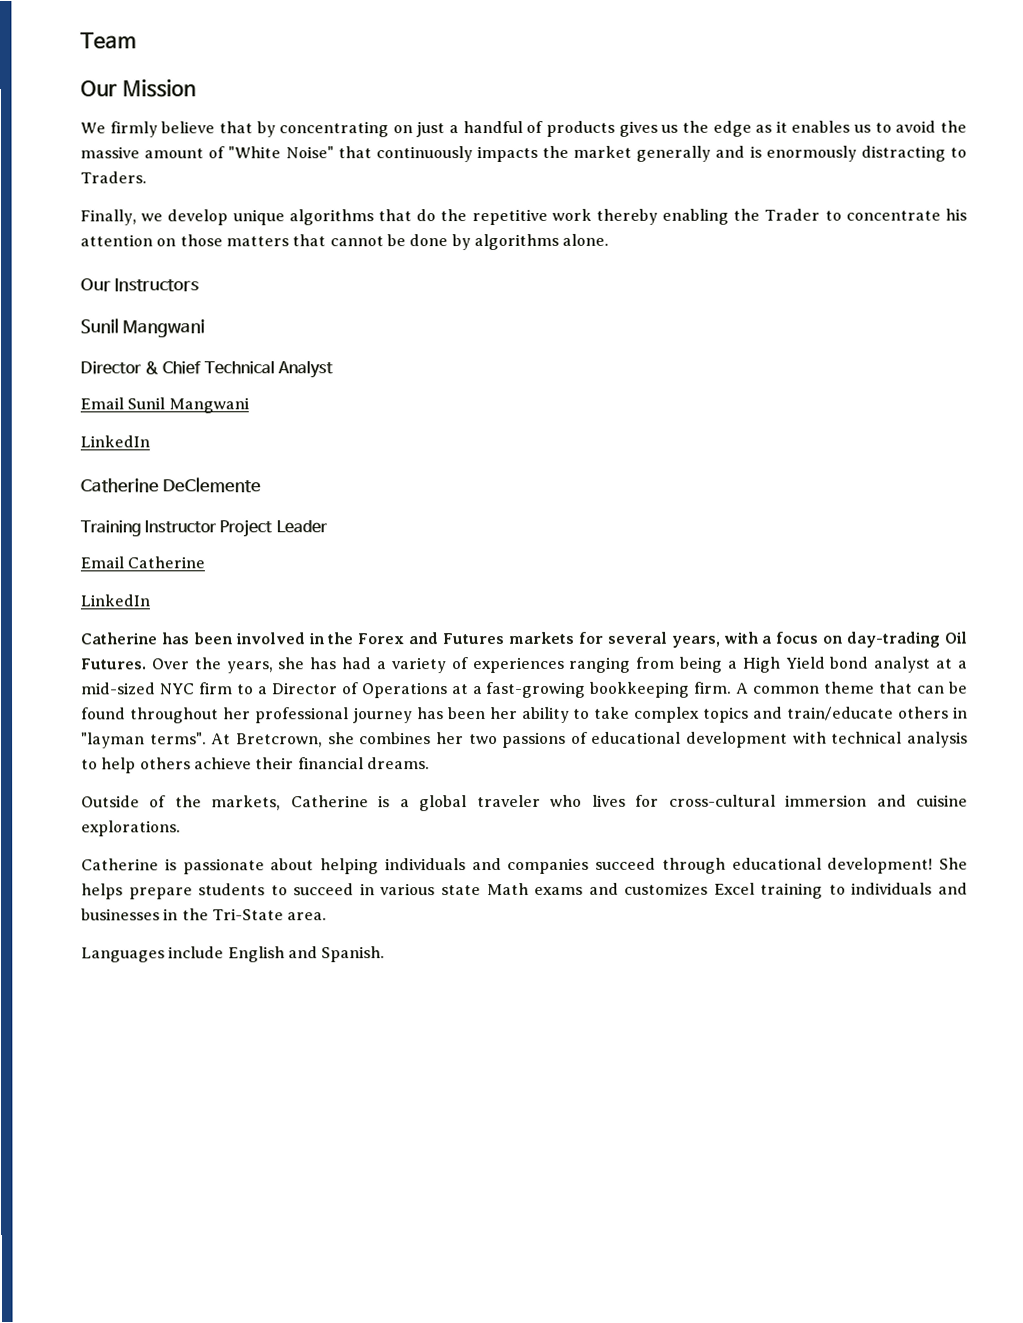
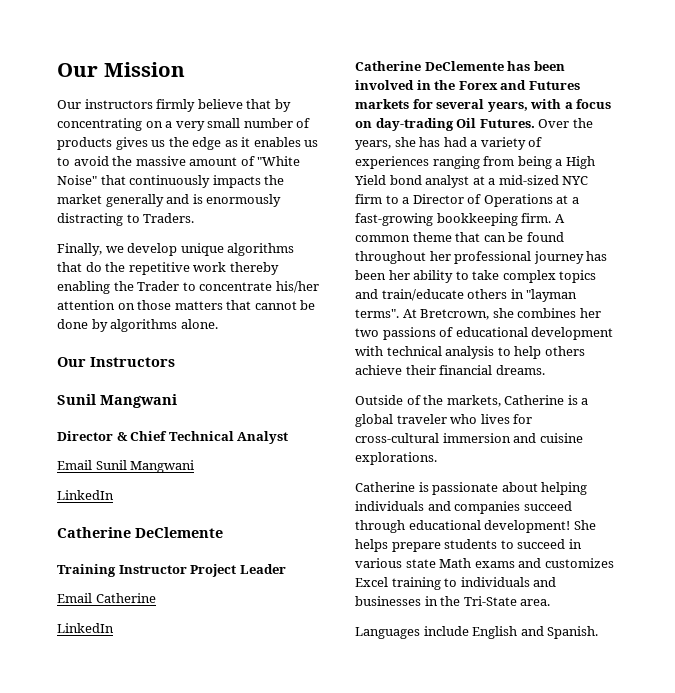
[80,32,137,50] Team // -> (57, 70) none
[80,122,106,134] We -> [57,99,153,109] Our instructors
[416,120,523,138] just a handful -> [165,118,293,131] a very small number
[945,208,967,221] his -> [275,281,319,293] his/her
(157, 638) none -> [424,61,504,71] DeClemente

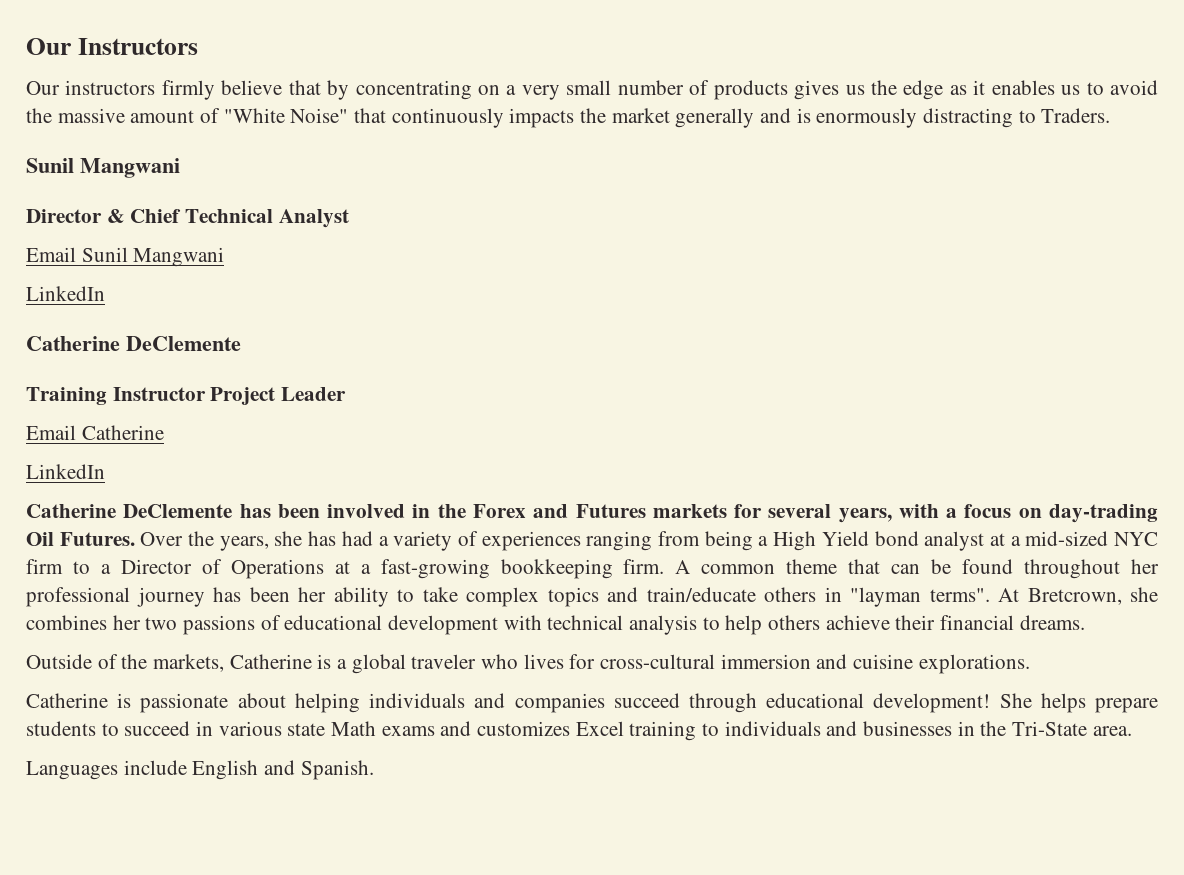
[57,62,185,77] Our Mission -> [26,38,198,55] Our Instructors
[57,243,295,256] [57,262,279,275] [57,281,319,294] [57,300,316,310] [57,319,218,332] [57,357,175,367] // Finally, we develop unique algorithms that do the repetitive work thereby enabling the Trader to concentrate his/her attention on those matters that cannot be done by algorithms alone. // Our Instructors -> (1111, 115) none

